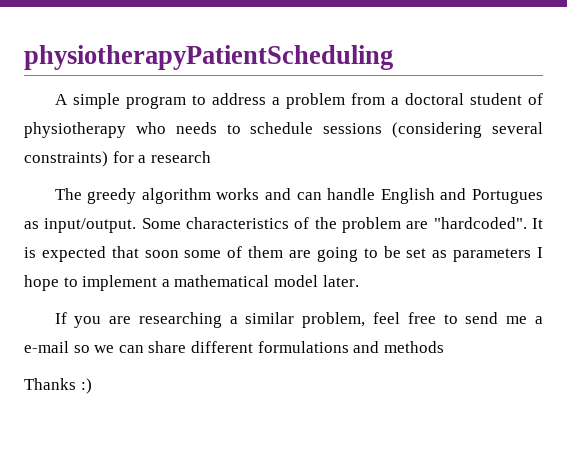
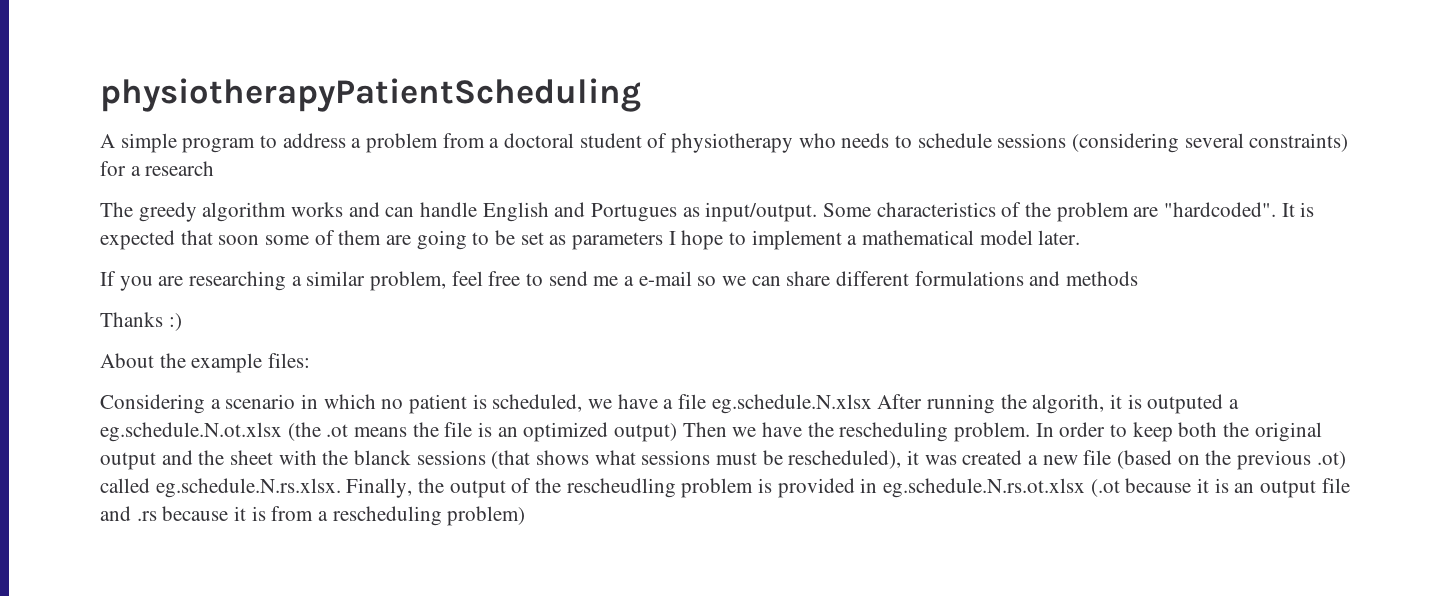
(92, 386) none -> [100,353,311,373] [100,394,1240,414] [100,422,1322,442] [100,450,1346,470] [100,478,1350,498] [100,506,526,526] // About the example files: // Considering a scenario in which no patient is scheduled, we have a file eg.schedule.N.xlsx After running the algorith, it is outputed a eg.schedule.N.ot.xlsx (the .ot means the file is an optimized output) Then we have the rescheduling problem. In order to keep both the original output and the sheet with the blanck sessions (that shows what sessions must be rescheduled), it was created a new file (based on the previous .ot) called eg.schedule.N.rs.xlsx. Finally, the output of the rescheudling problem is provided in eg.schedule.N.rs.ot.xlsx (.ot because it is an output file and .rs because it is from a rescheduling problem)

